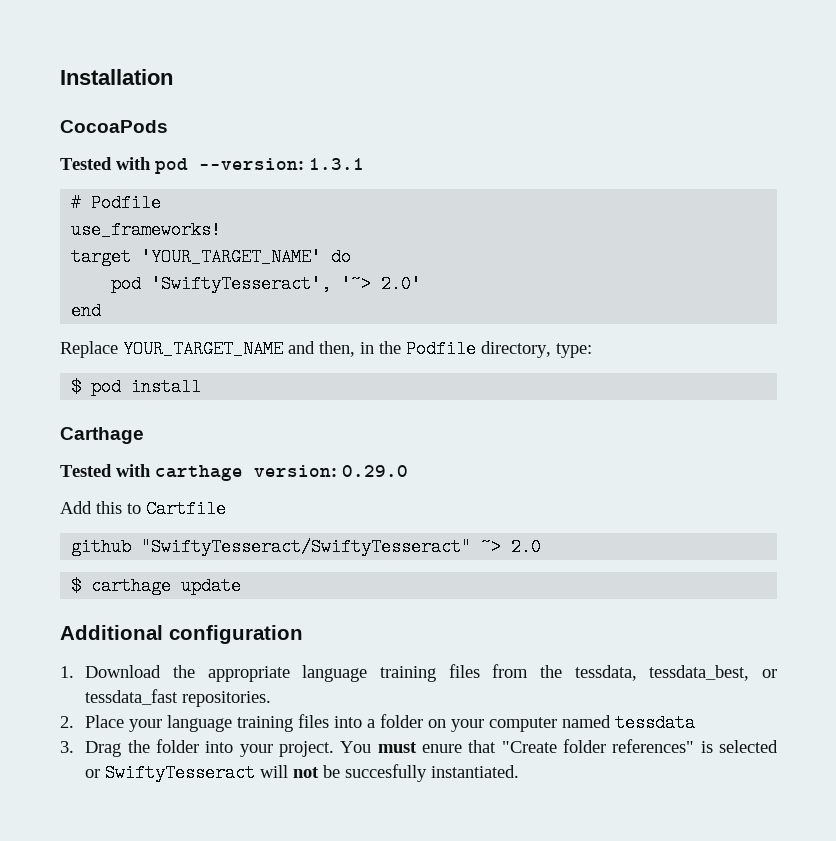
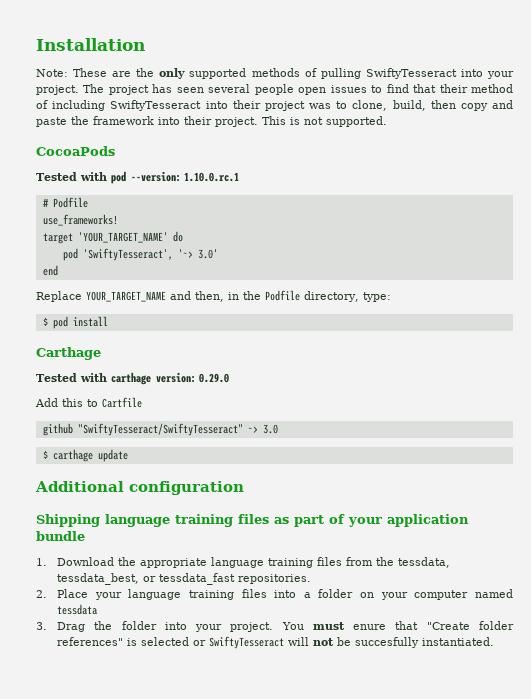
(173, 77) none -> [36,68,514,79] [36,84,513,95] [36,100,514,111] [36,116,387,127] // Note: These are the only supported methods of pulling SwiftyTesseract into your project. The project has seen several people open issues to find that their method of including SwiftyTesseract into their project was to clone, build, then copy and paste the framework into their project. This is not supported.
[309,158,364,170] 1.3.1 -> [183,172,239,182] 1.10.0.rc.1
[381,275,422,293] 2.0' -> [197,249,218,259] 3.0'
[511,538,542,556] 2.0 -> [262,424,278,434] 3.0
(303, 634) none -> [36,514,469,527] [36,531,85,541] // Shipping language training files as part of your application bundle

